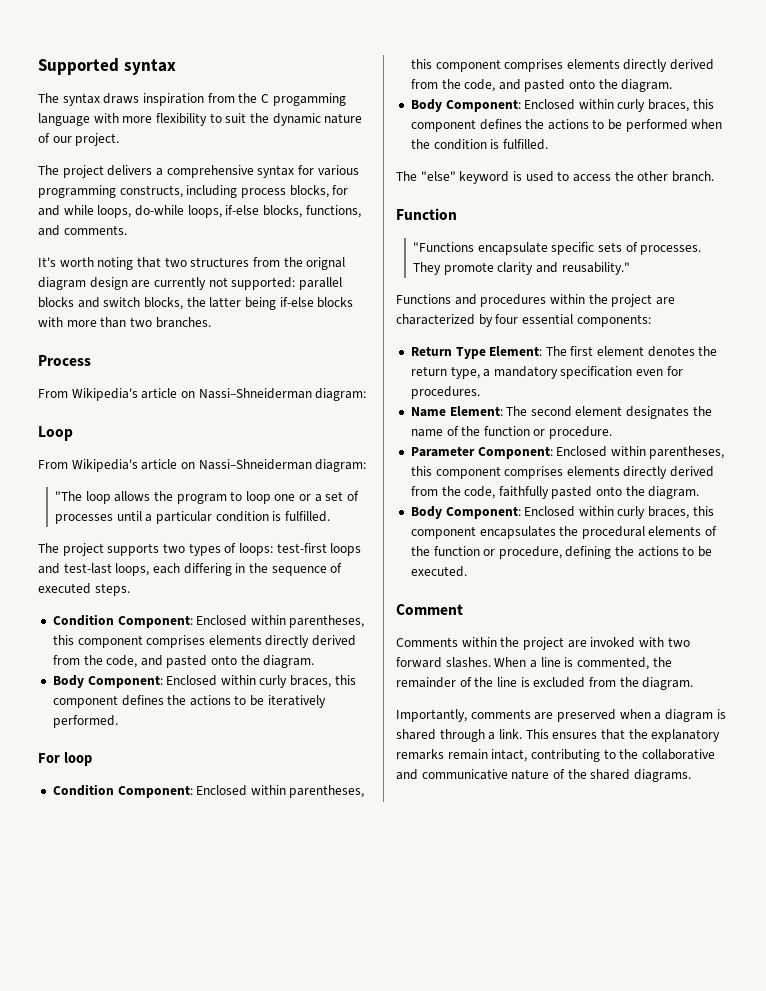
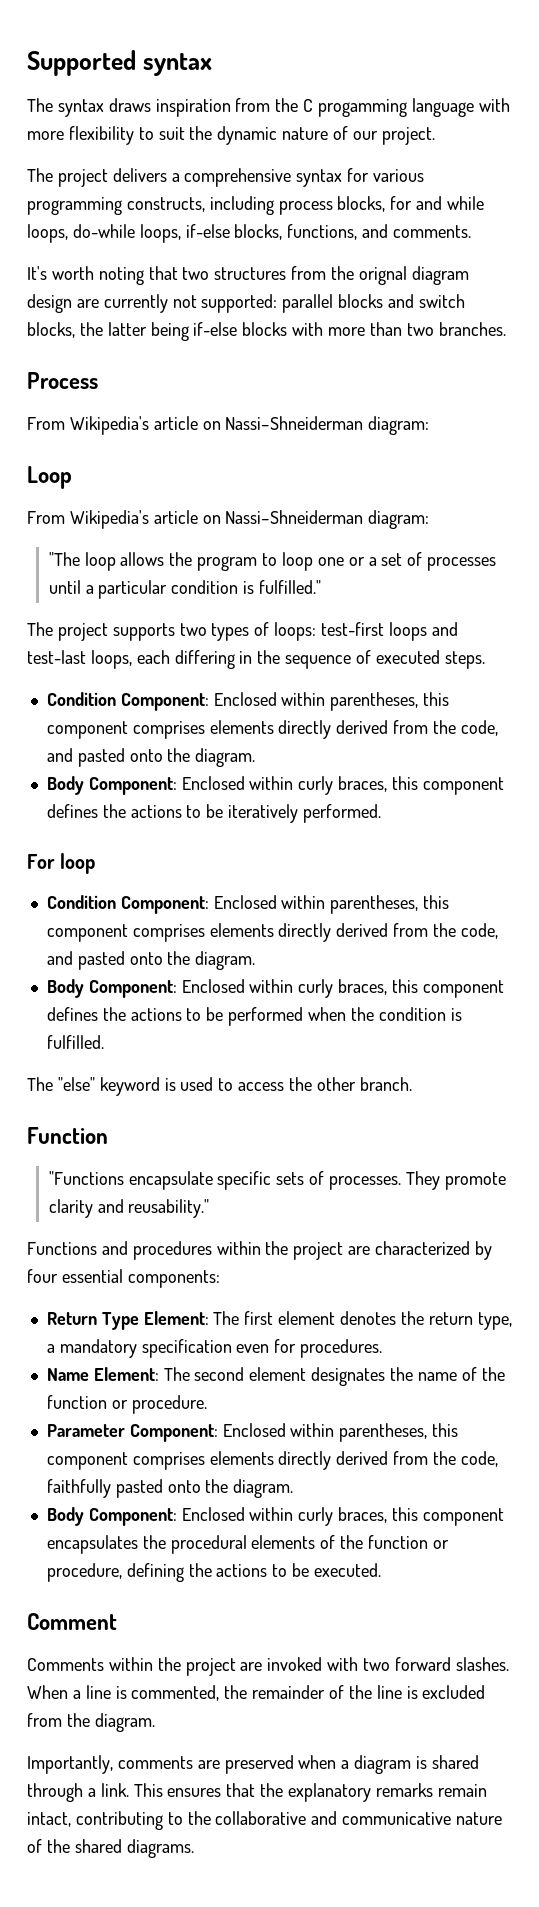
[284,511,330,522] fulfilled. -> [259,580,322,594] fulfilled."

